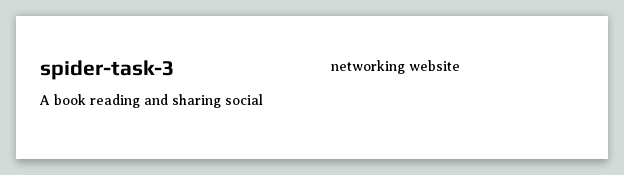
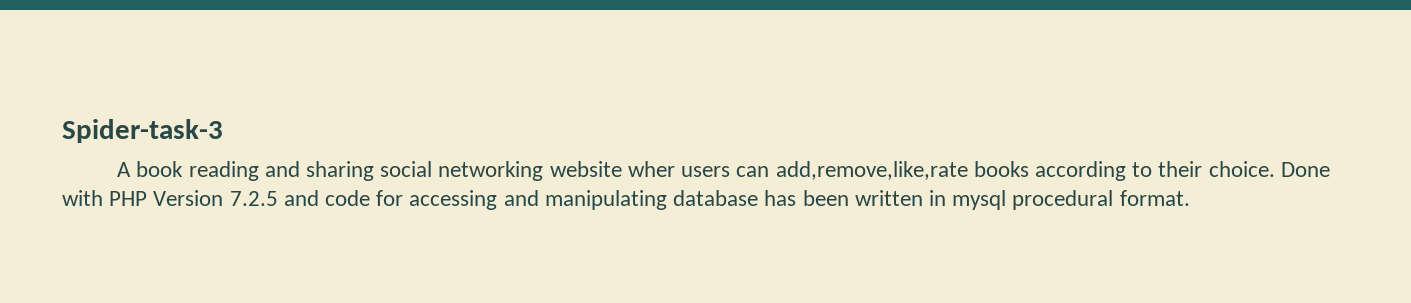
[40,60,174,80] spider-task-3 -> [62,119,223,143] Spider-task-3
(460, 65) none -> [627,161,1330,181] [62,190,1190,210] wher users can add,remove,like,rate books according to their choice. Done with PHP Version 7.2.5 and code for accessing and manipulating database has been written in mysql procedural format.

